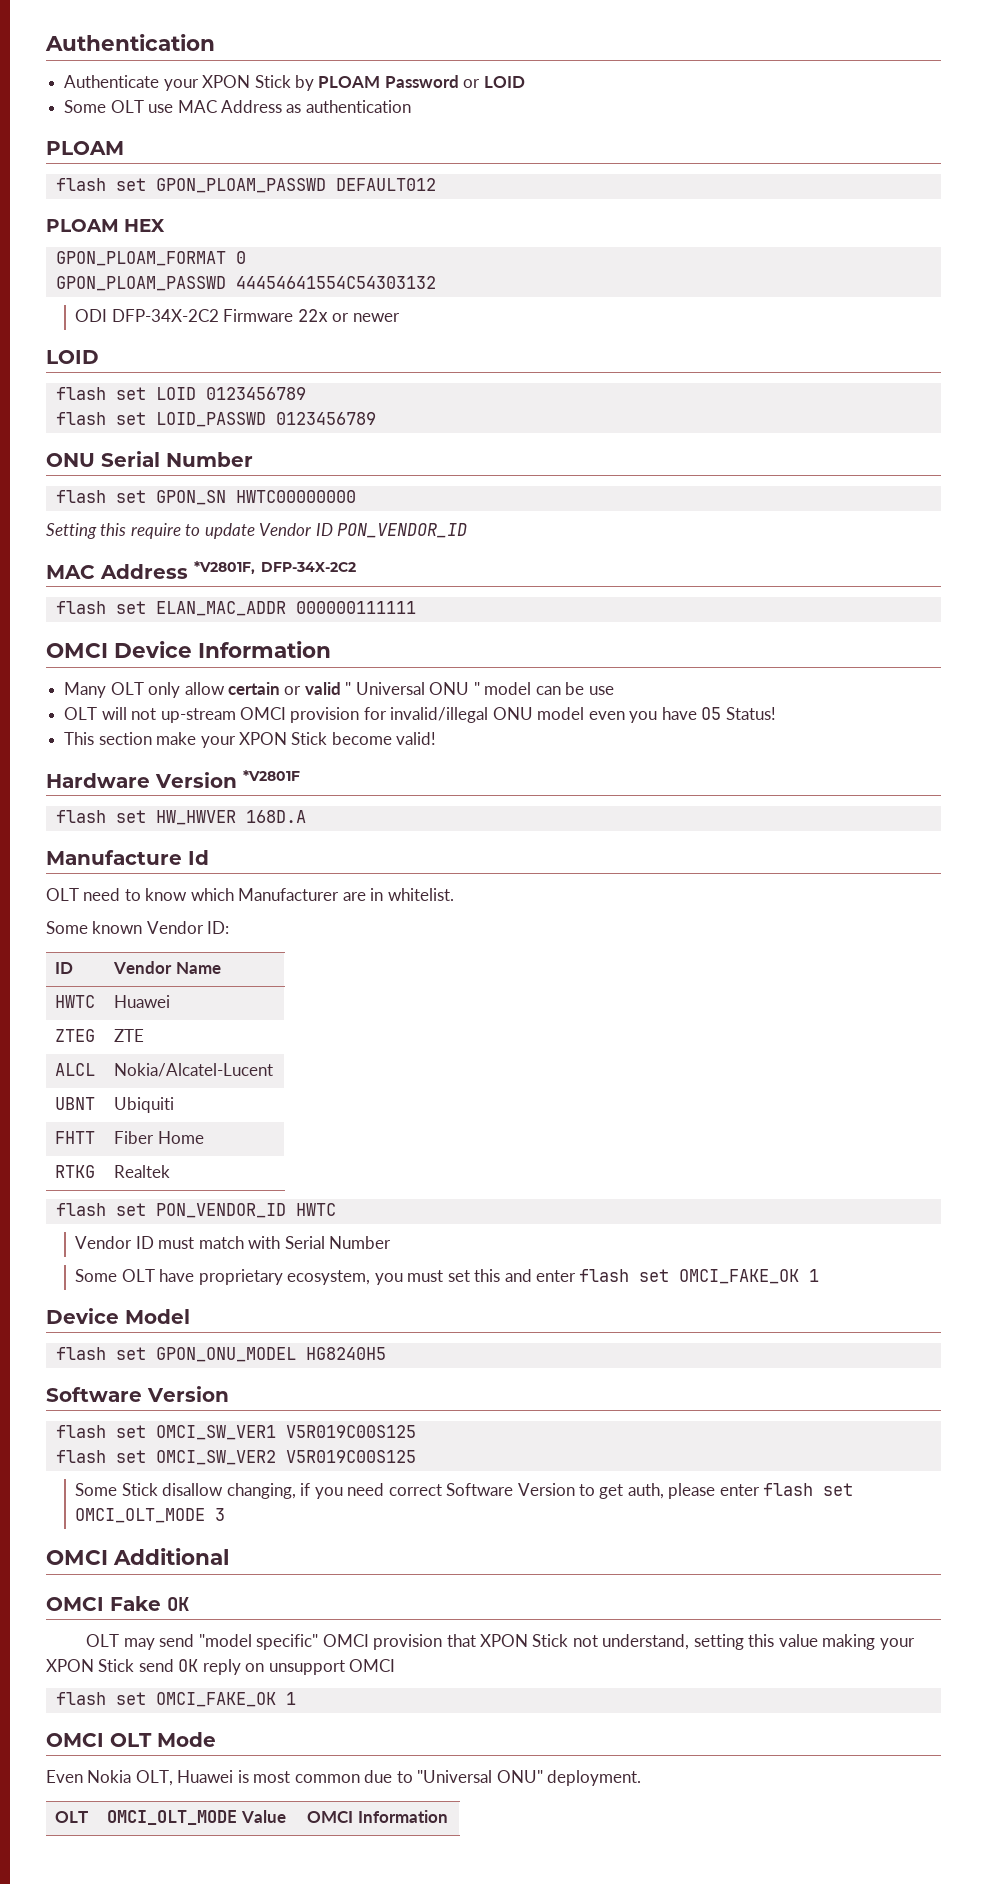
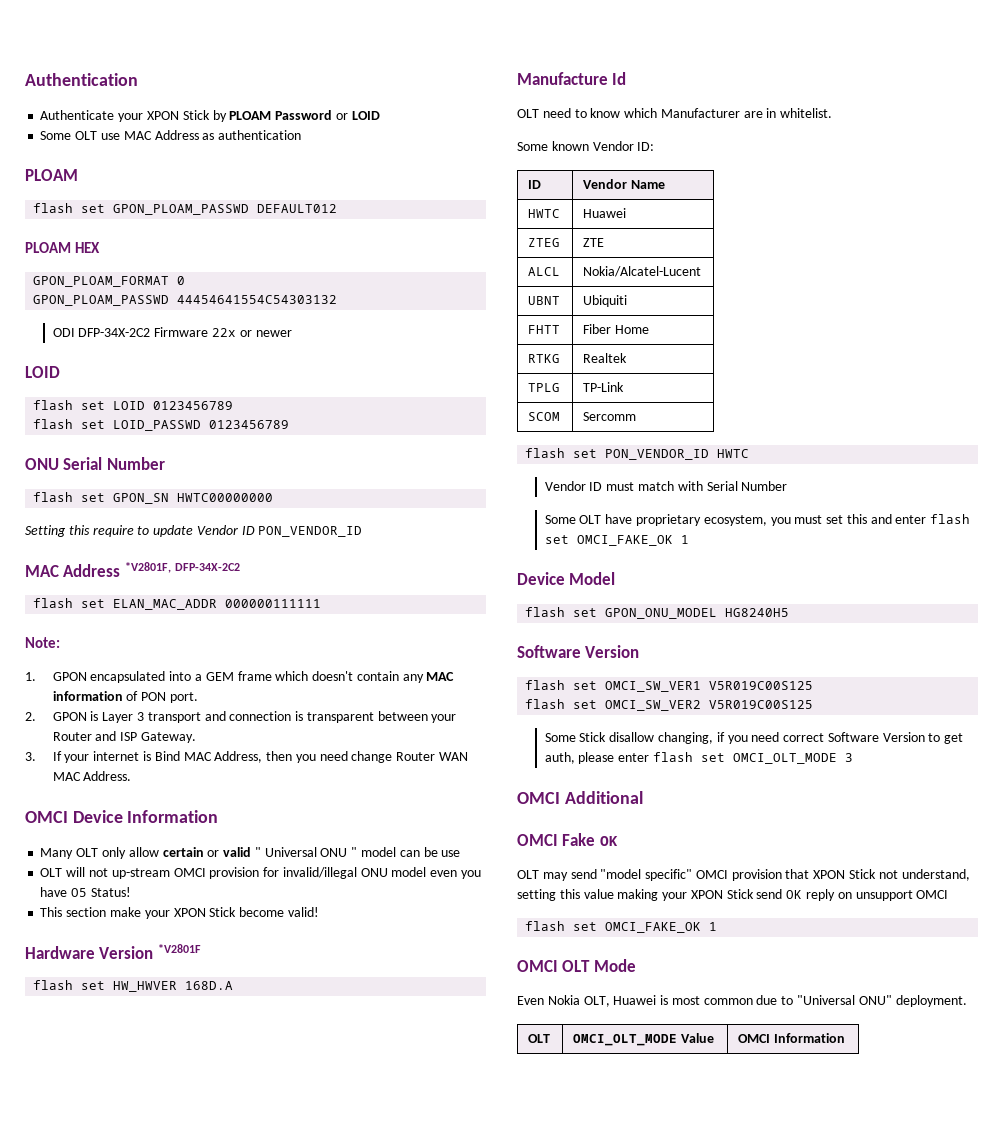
(416, 607) none -> [25,637,60,648] [25,671,455,683] [52,691,199,703] [25,711,457,723] [52,731,197,743] [25,751,469,763] [52,771,132,781] // Note: // 1. GPON encapsulated into a GEM frame which doesn't contain any MAC information of PON port. // 2. GPON is Layer 3 transport and connection is transparent between your Router and ISP Gateway. // 3. If your internet is Bind MAC Address, then you need change Router WAN MAC Address.
(171, 1171) none -> [528,383,561,392] [583,382,625,392] [528,412,561,421] [583,412,637,421] // TPLG | TP-Link // SCOM | Sercomm

